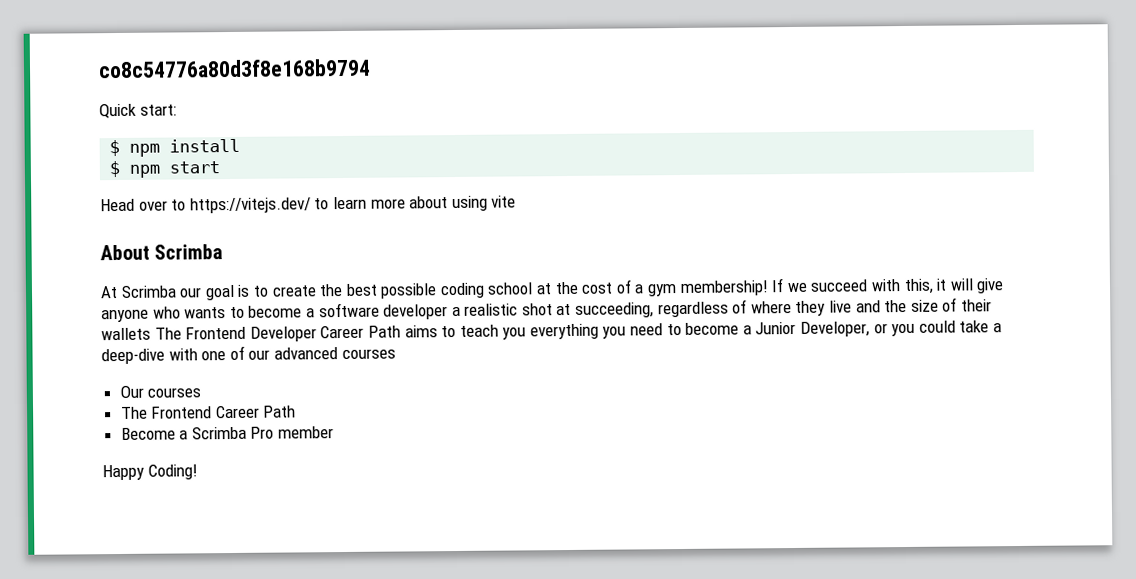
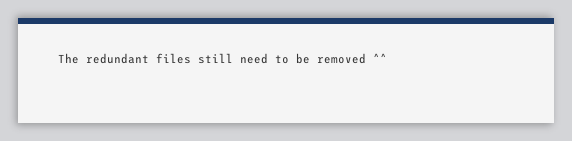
[98,58,371,79] [99,103,177,119] [109,138,241,157] [109,160,221,178] [100,195,517,214] [100,244,224,261] [100,278,1005,301] [101,297,992,323] [101,320,1002,342] [101,345,396,365] [119,385,202,398] [120,405,297,419] [120,426,335,440] [102,464,198,481] co8c54776a80d3f8e168b9794 // Quick start: // $ npm install // $ npm start // Head over to https://vitejs.dev/ to learn more about using vite // About Scrimba // At Scrimba our goal is to create the best possible coding school at the cost of a gym membership! If we succeed with this, it will give anyone who wants to become a software developer a realistic shot at succeeding, regardless of where they live and the size of their wallets The Frontend Developer Career Path aims to teach you everything you need to become a Junior Developer, or you could take a deep-dive with one of our advanced courses // Our courses // The Frontend Career Path // Become a Scrimba Pro member // Happy Coding! -> [58,53,387,64] The redundant files still need to be removed ^^

